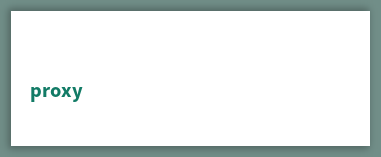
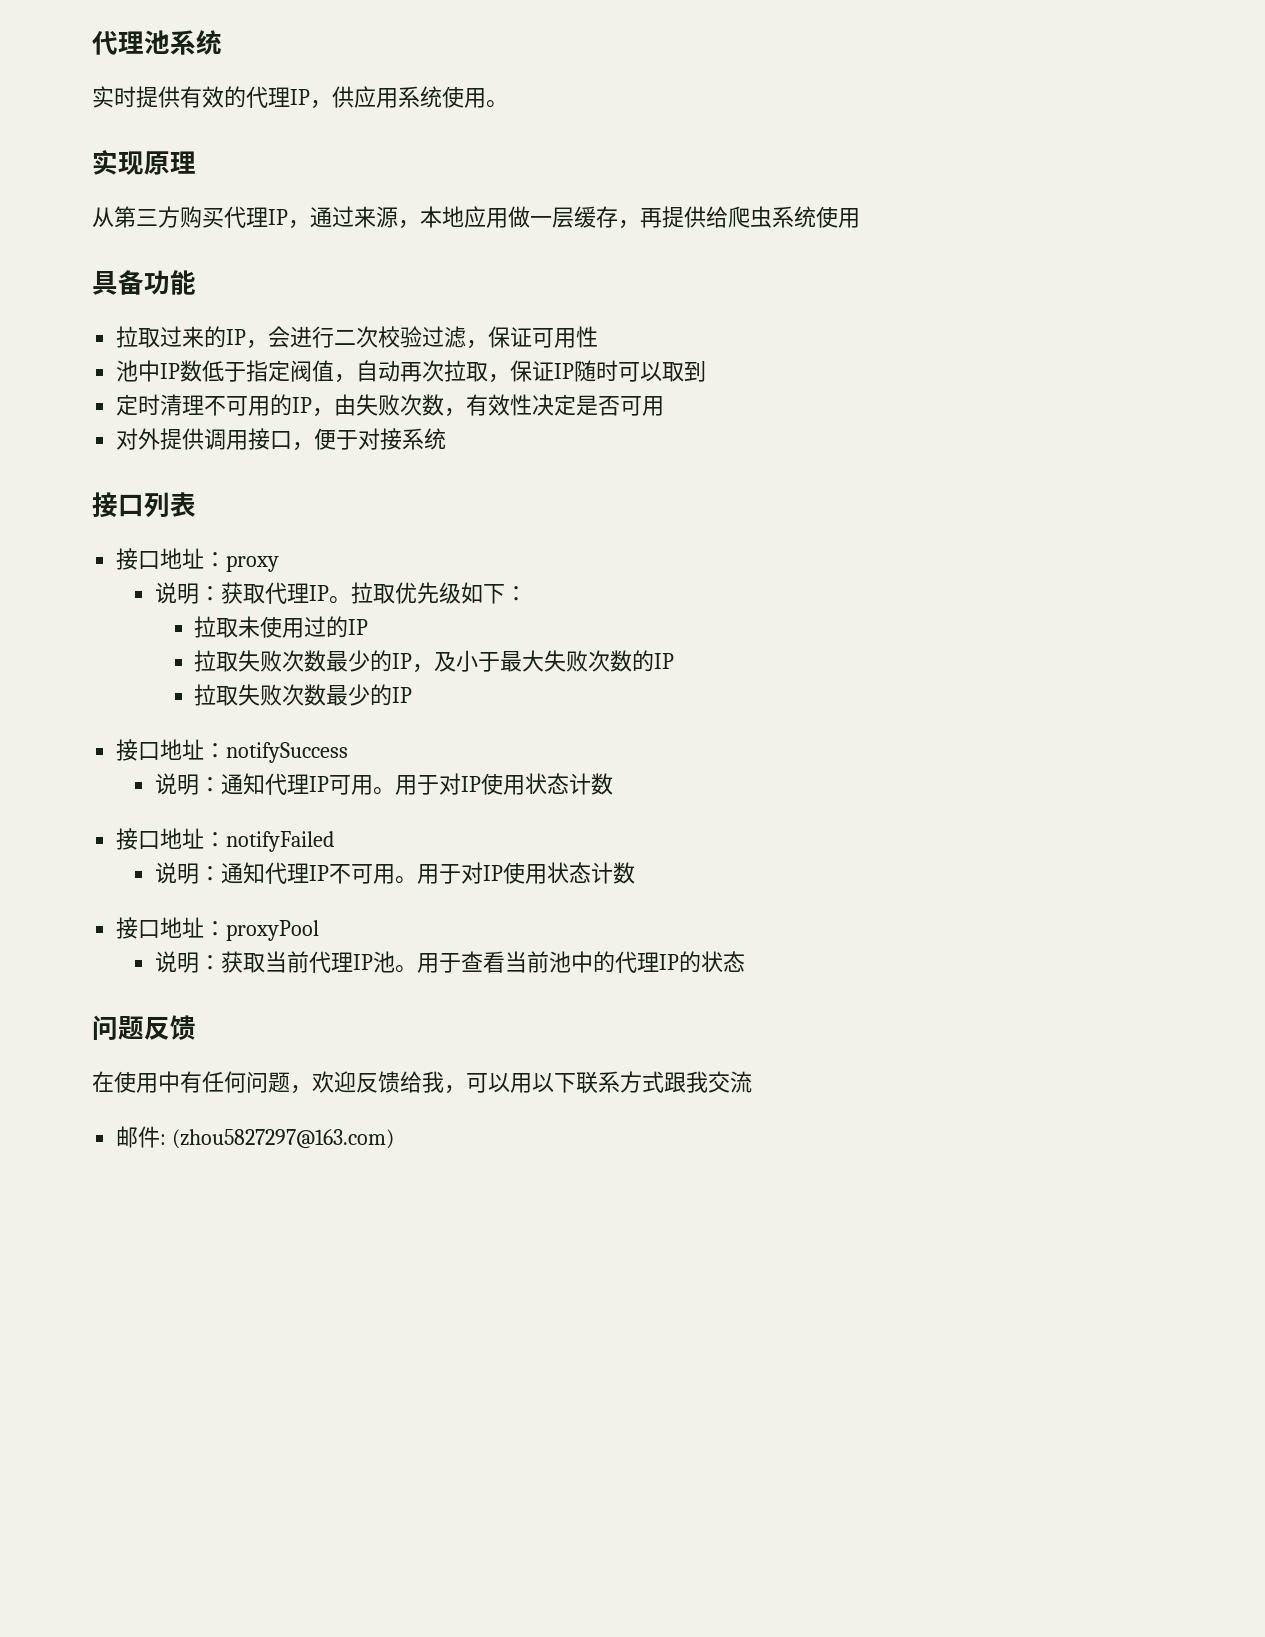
[30,87,83,102] proxy -> [92,30,222,55] [92,86,508,109] [92,150,196,175] [92,206,860,229] [92,270,196,295] [116,326,599,349] [116,360,707,383] [116,394,665,417] [116,428,447,451] [92,492,196,518] [116,548,280,572] [155,582,528,604] [194,616,369,638] [194,650,675,673] [194,684,413,706] [116,739,349,763] [155,773,614,795] [116,828,335,852] [155,862,636,884] [116,917,320,941] [155,951,746,973] [92,1015,196,1040] [92,1071,752,1094] [116,1126,395,1149] 代理池系统 // 实时提供有效的代理IP，供应用系统使用。 // 实现原理 // 从第三方购买代理IP，通过来源，本地应用做一层缓存，再提供给爬虫系统使用 // 具备功能 // 拉取过来的IP，会进行二次校验过滤，保证可用性 // 池中IP数低于指定阀值，自动再次拉取，保证IP随时可以取到 // 定时清理不可用的IP，由失败次数，有效性决定是否可用 // 对外提供调用接口，便于对接系统 // 接口列表 // 接口地址：proxy // 说明：获取代理IP。拉取优先级如下： // 拉取未使用过的IP // 拉取失败次数最少的IP，及小于最大失败次数的IP // 拉取失败次数最少的IP // 接口地址：notifySuccess // 说明：通知代理IP可用。用于对IP使用状态计数 // 接口地址：notifyFailed // 说明：通知代理IP不可用。用于对IP使用状态计数 // 接口地址：proxyPool // 说明：获取当前代理IP池。用于查看当前池中的代理IP的状态 // 问题反馈 // 在使用中有任何问题，欢迎反馈给我，可以用以下联系方式跟我交流 // 邮件: (zhou5827297@163.com)

